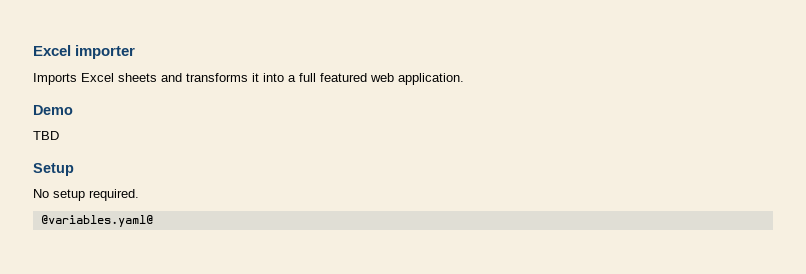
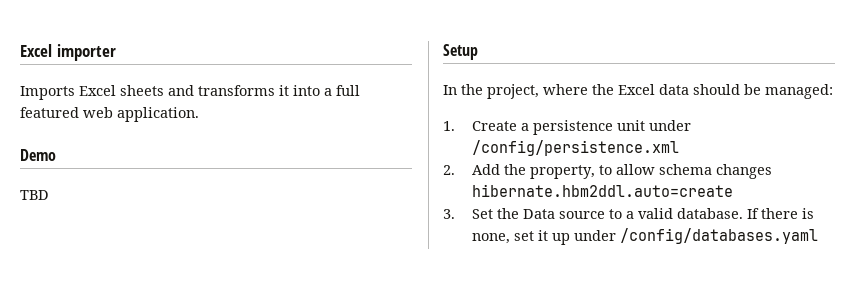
[33,189,139,201] [40,215,153,227] No setup required. // @variables.yaml@ -> [443,84,833,99] [443,120,691,135] [471,140,679,156] [443,164,772,179] [471,184,733,197] [443,208,814,219] [471,228,818,245] In the project, where the Excel data should be managed: // 1. Create a persistence unit under /config/persistence.xml // 2. Add the property, to allow schema changes hibernate.hbm2ddl.auto=create // 3. Set the Data source to a valid database. If there is none, set it up under /config/databases.yaml

